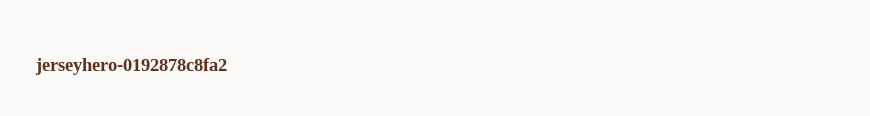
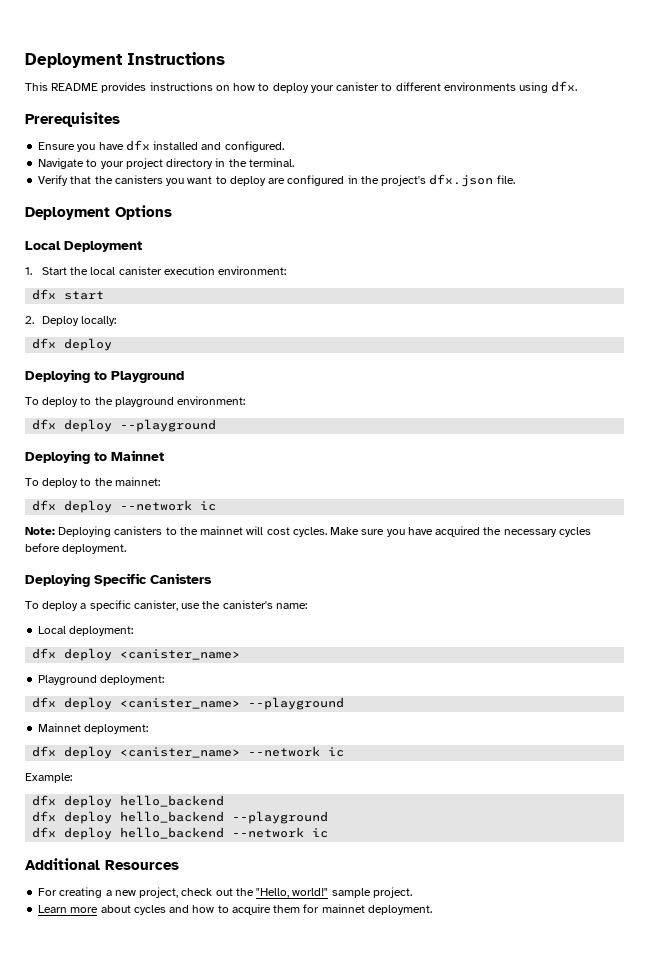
[35,58,227,75] jerseyhero-0192878c8fa2 -> [25,52,225,68] [25,81,578,93] [25,112,120,127] [38,140,284,152] [38,158,294,169] [38,174,515,187] [25,205,172,220] [25,241,142,252] [25,266,287,275] [32,289,105,300] [25,316,117,326] [32,338,113,351] [25,369,184,383] [25,396,246,407] [32,419,217,432] [25,450,164,464] [25,477,160,488] [32,500,217,513] [25,526,591,537] [25,543,127,554] [25,573,212,587] [25,600,307,611] [38,626,134,636] [32,648,241,661] [38,675,165,685] [32,697,345,710] [38,723,149,734] [32,746,345,759] [25,773,72,783] [32,795,225,808] [32,811,329,824] [32,827,329,840] [25,858,179,870] [38,887,412,898] [38,904,432,915] Deployment Instructions // This README provides instructions on how to deploy your canister to different environments using dfx. // Prerequisites // Ensure you have dfx installed and configured. // Navigate to your project directory in the terminal. // Verify that the canisters you want to deploy are configured in the project's dfx.json file. // Deployment Options // Local Deployment // 1. Start the local canister execution environment: // dfx start // 2. Deploy locally: // dfx deploy // Deploying to Playground // To deploy to the playground environment: // dfx deploy --playground // Deploying to Mainnet // To deploy to the mainnet: // dfx deploy --network ic // Note: Deploying canisters to the mainnet will cost cycles. Make sure you have acquired the necessary cycles before deployment. // Deploying Specific Canisters // To deploy a specific canister, use the canister's name: // Local deployment: // dfx deploy <canister_name> // Playground deployment: // dfx deploy <canister_name> --playground // Mainnet deployment: // dfx deploy <canister_name> --network ic // Example: // dfx deploy hello_backend // dfx deploy hello_backend --playground // dfx deploy hello_backend --network ic // Additional Resources // For creating a new project, check out the "Hello, world!" sample project. // Learn more about cycles and how to acquire them for mainnet deployment.

